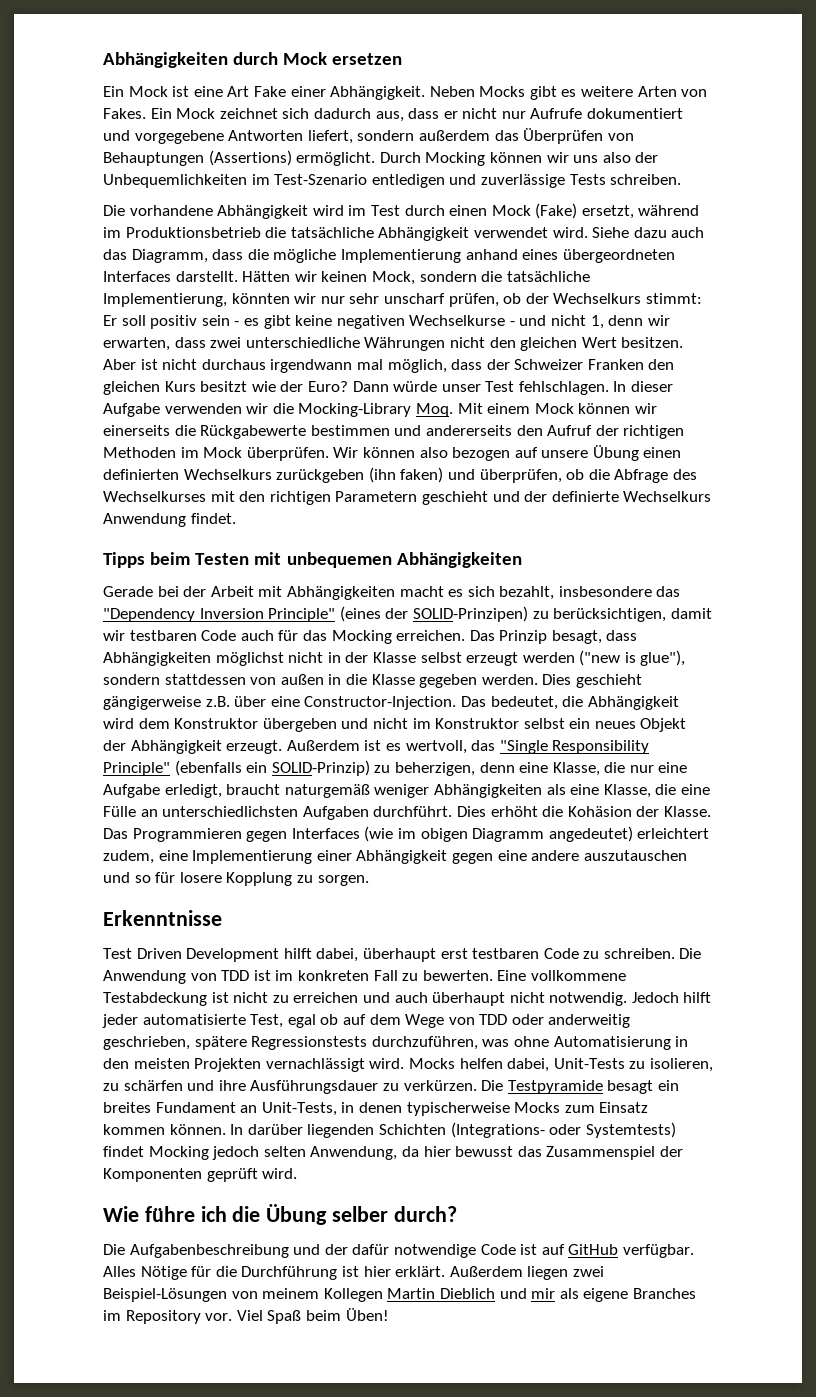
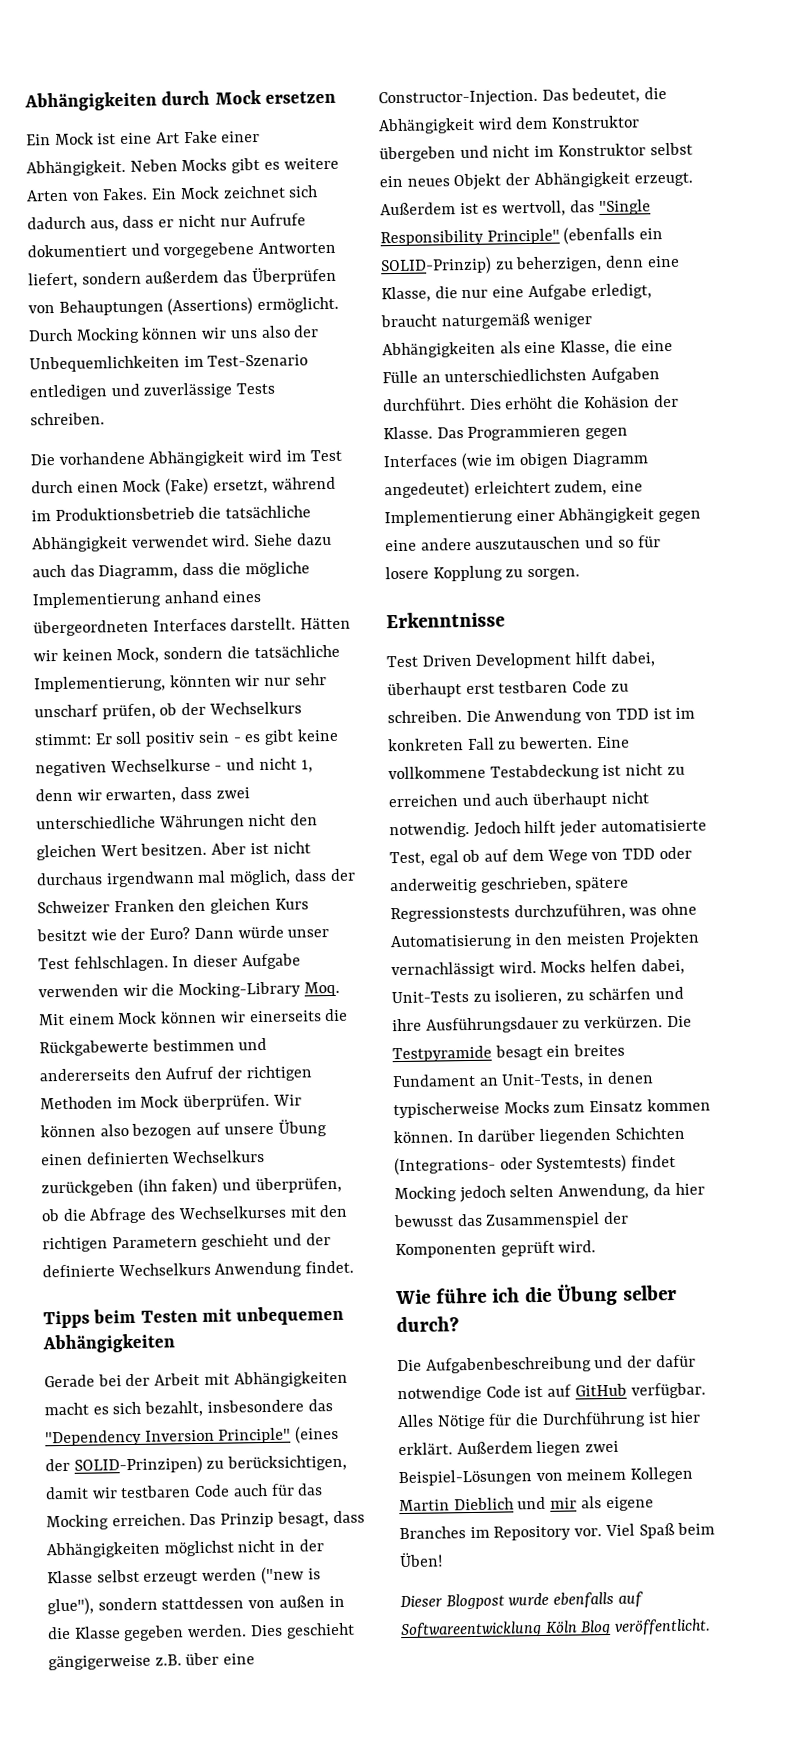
(389, 1314) none -> [400,1591,643,1610] [400,1618,712,1639] // Dieser Blogpost wurde ebenfalls auf Softwareentwicklung Köln Blog veröffentlicht.

